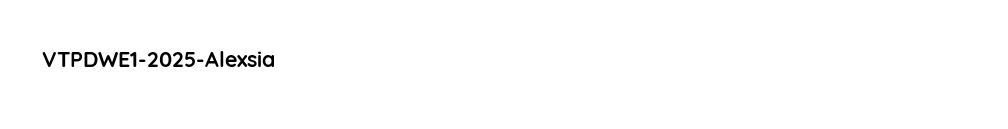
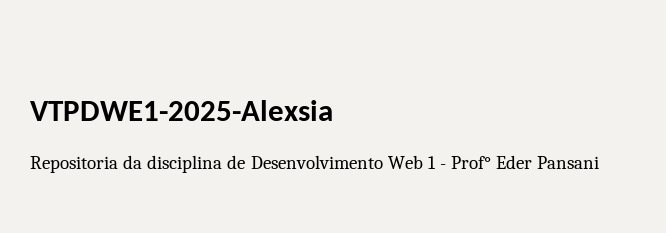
(275, 59) none -> [30,155,600,173] // Repositoria da disciplina de Desenvolvimento Web 1 - Prof° Eder Pansani

